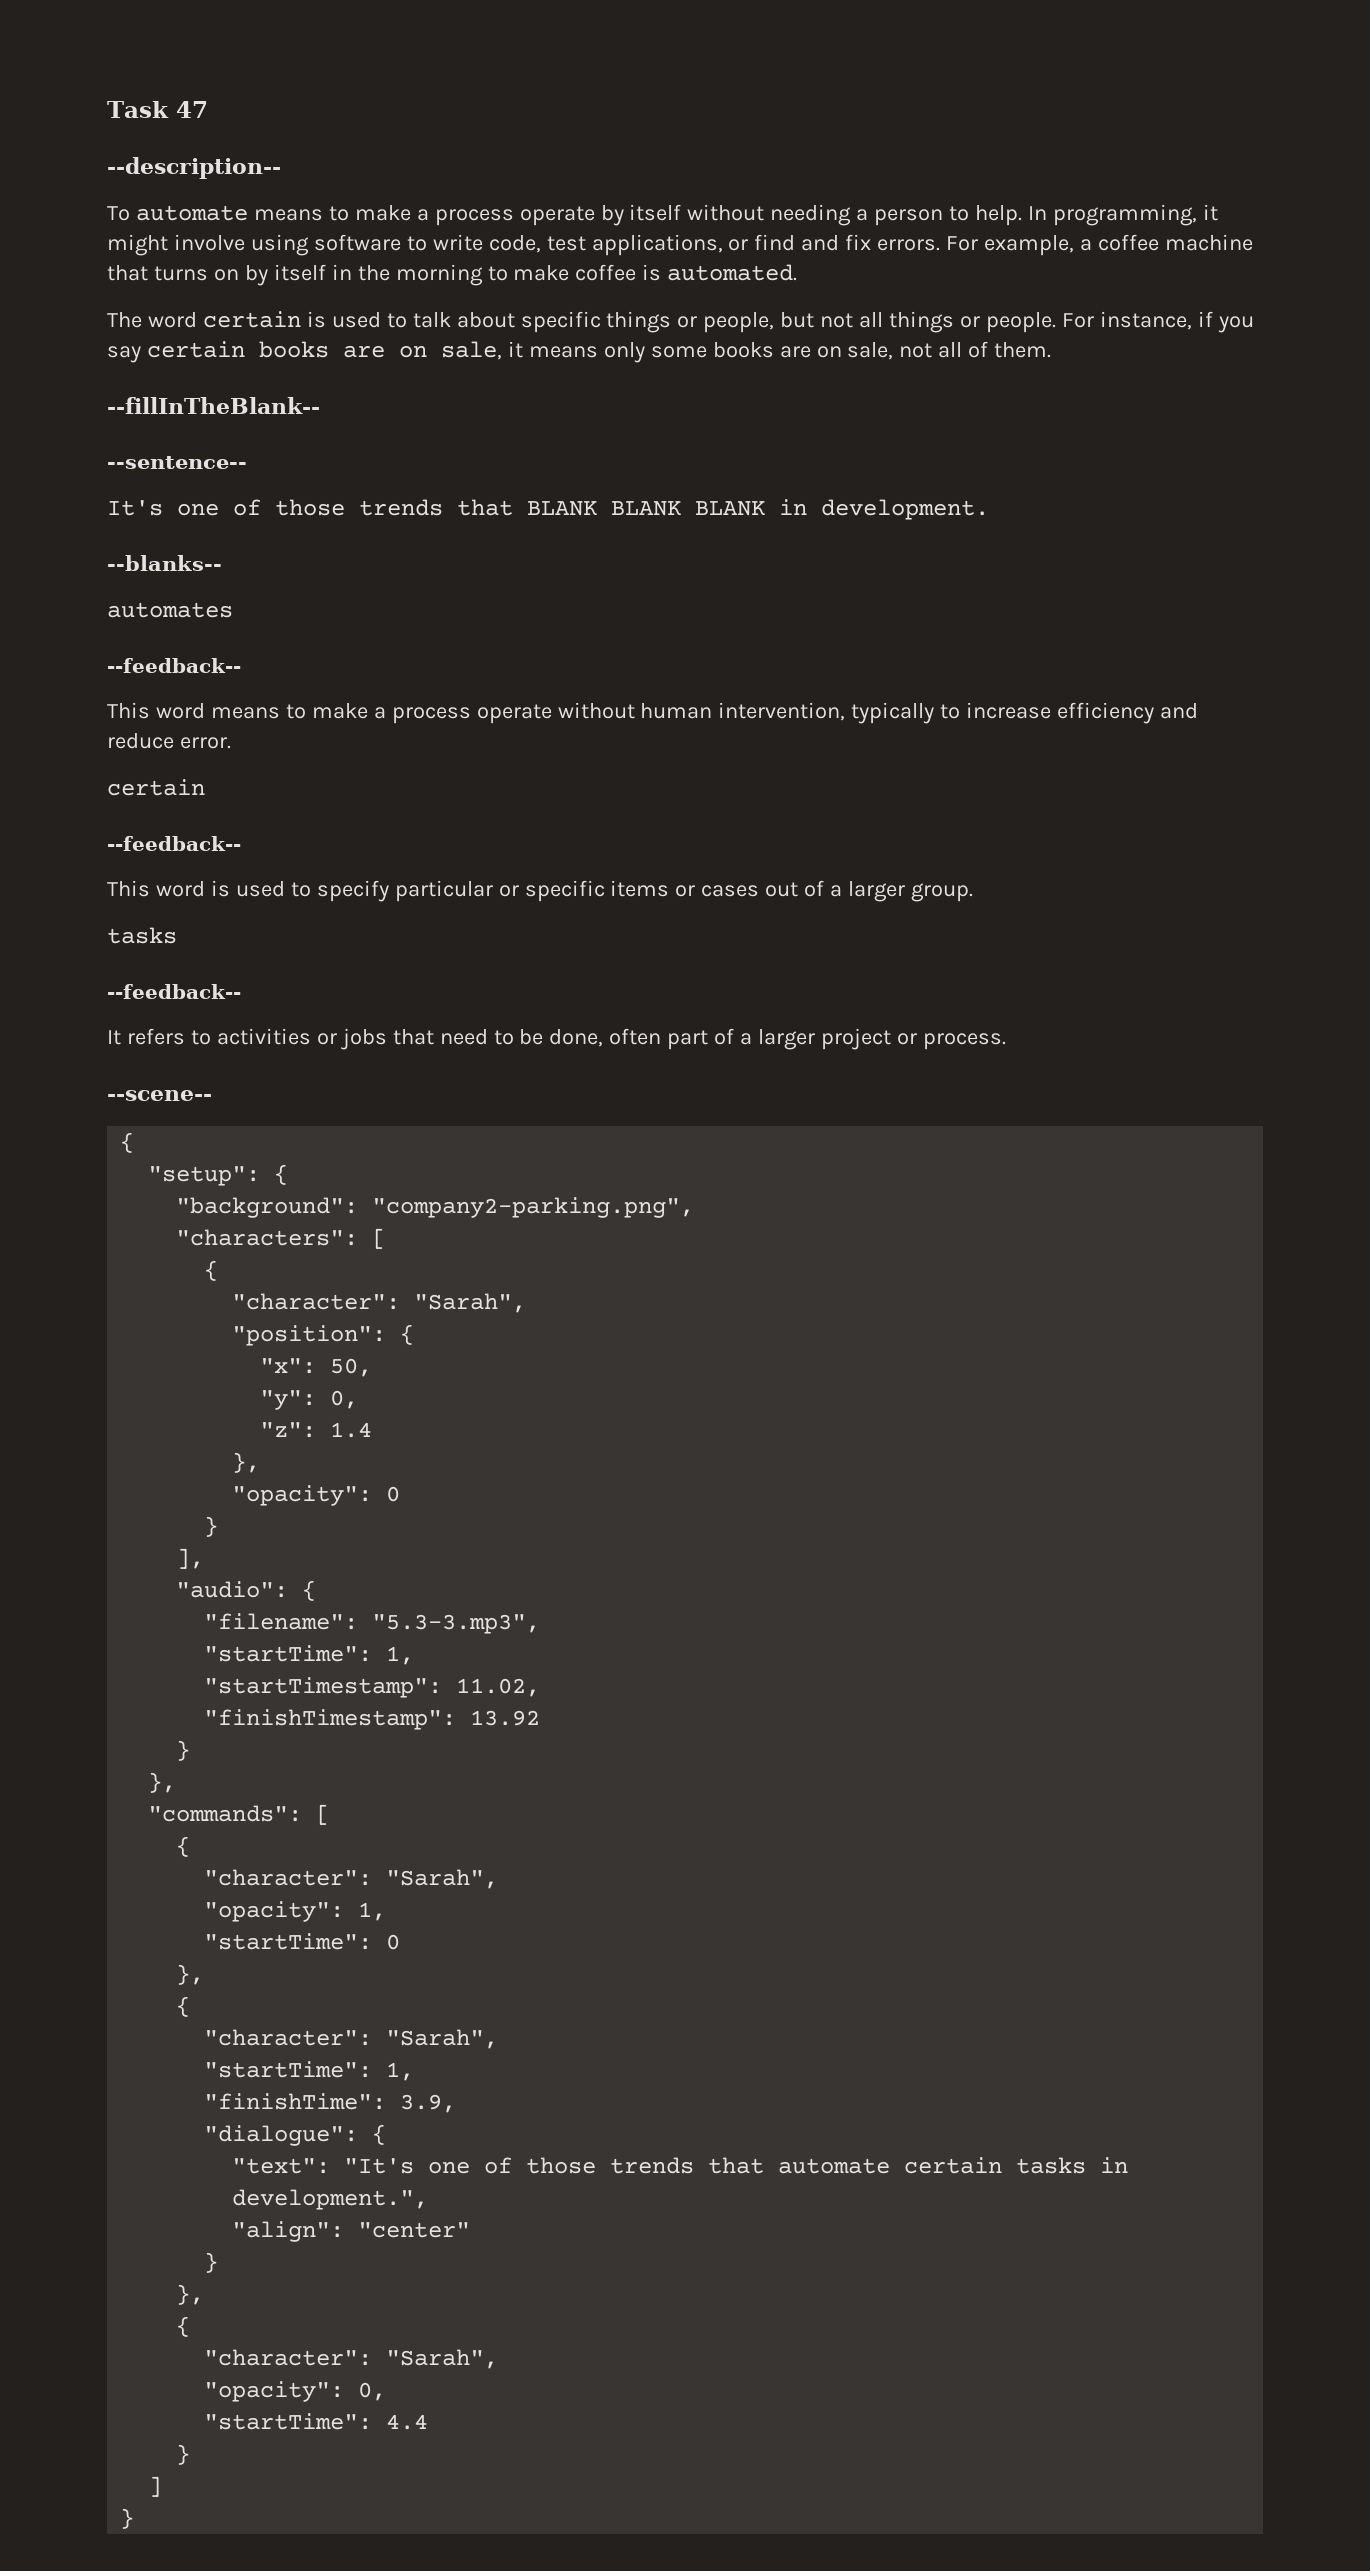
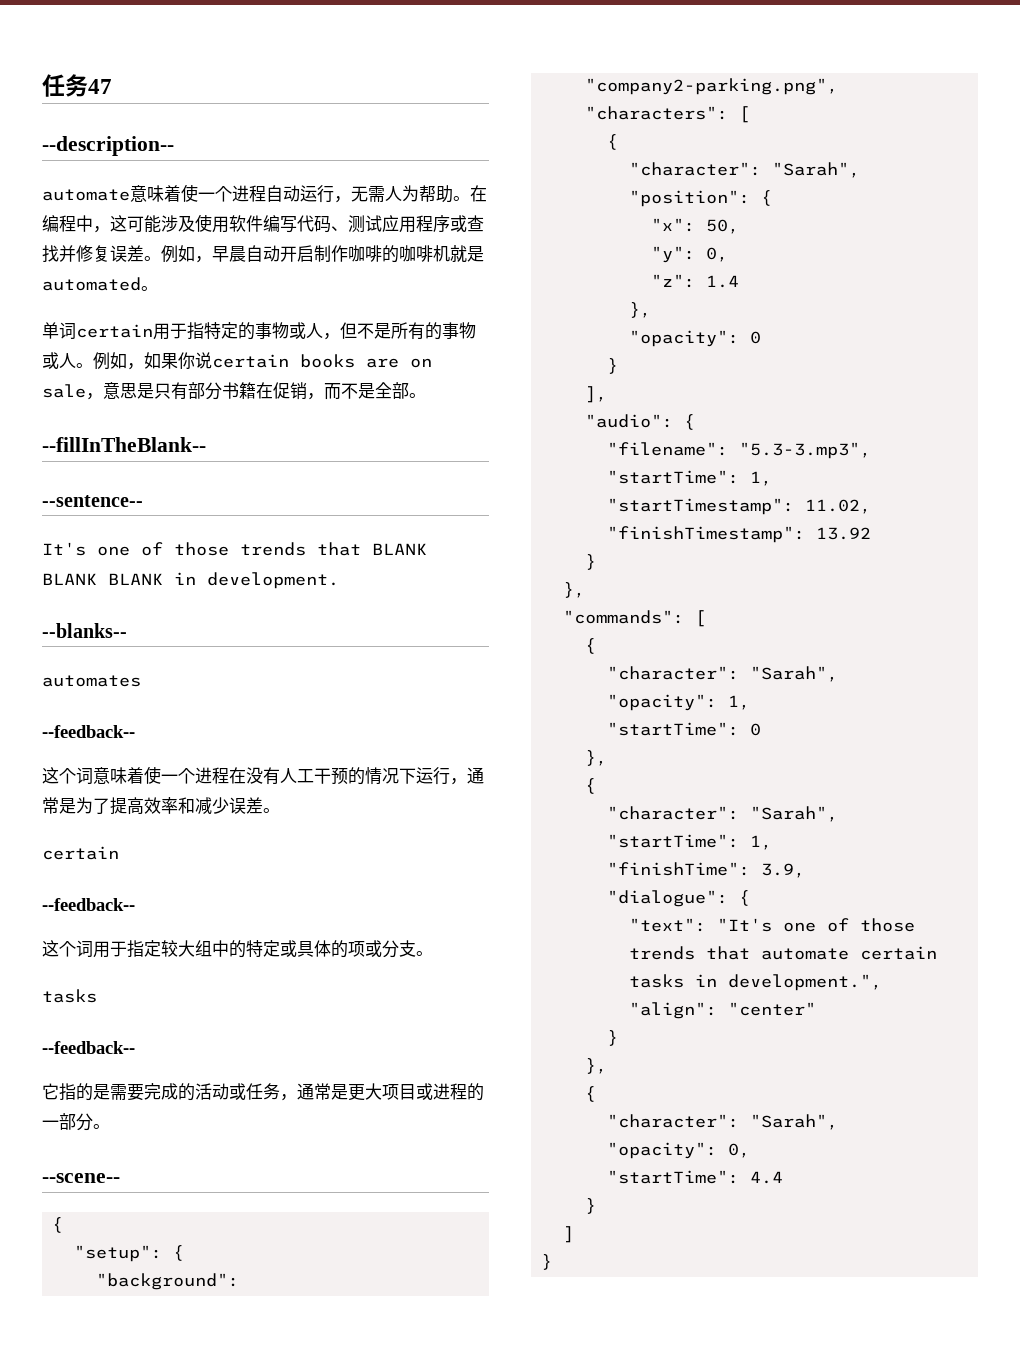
[107,101,169,118] Task -> [42,74,88,97] 任务
[107,204,1218,226] [107,234,1253,256] [107,264,798,286] [107,311,1254,333] [107,341,1052,363] To automate means to make a process operate by itself without needing a person to help. In programming, it might involve using software to write code, test applications, or find and fix errors. For example, a coffee machine that turns on by itself in the morning to make coffee is automated. // The word certain is used to talk about specific things or people, but not all things or people. For instance, if you say certain books are on sale, it means only some books are on sale, not all of them. -> [42,184,487,203] [42,214,484,233] [42,245,484,263] [42,277,158,291] [42,322,476,340] [42,352,432,370] [42,382,426,400] automate意味着使一个进程自动运行，无需人为帮助。在编程中，这可能涉及使用软件编写代码、测试应用程序或查找并修复误差。例如，早晨自动开启制作咖啡的咖啡机就是automated。 // 单词certain用于指特定的事物或人，但不是所有的事物或人。例如，如果你说certain books are on sale，意思是只有部分书籍在促销，而不是全部。
[107,702,1199,724] [107,733,231,749] [107,779,205,796] [107,836,241,851] [107,880,974,902] [107,927,177,944] [107,984,241,999] [107,1028,1006,1050] This word means to make a process operate without human intervention, typically to increase efficiency and reduce error. // certain // --feedback-- // This word is used to specify particular or specific items or cases out of a larger group. // tasks // --feedback-- // It refers to activities or jobs that need to be done, often part of a larger project or process. -> [42,766,484,785] [42,797,280,815] [42,846,119,860] [42,898,135,911] [42,940,433,958] [42,989,97,1003] [42,1041,135,1054] [42,1083,484,1101] [42,1113,110,1131] 这个词意味着使一个进程在没有人工干预的情况下运行，通常是为了提高效率和减少误差。 // certain // --feedback-- // 这个词用于指定较大组中的特定或具体的项或分支。 // tasks // --feedback-- // 它指的是需要完成的活动或任务，通常是更大项目或进程的一部分。

